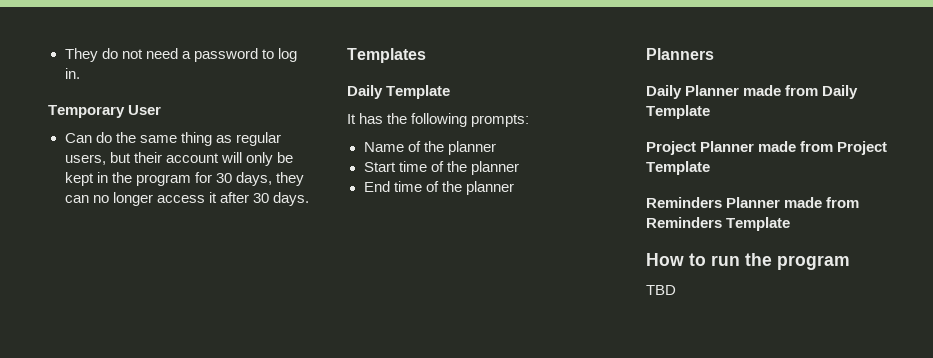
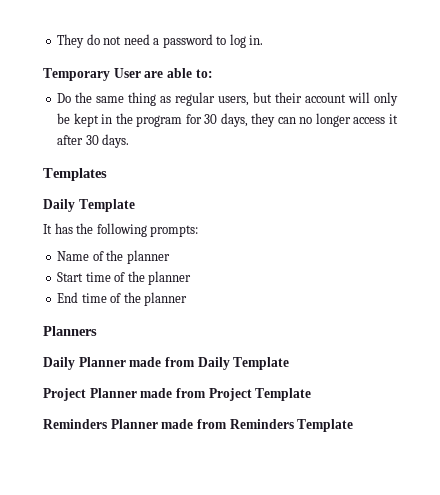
[64,132,112,143] // Can do -> [144,68,213,78] [57,93,72,103] are able to: // Do
[646,253,850,270] [646,285,676,295] // How to run the program // TBD -> (354, 425) none

